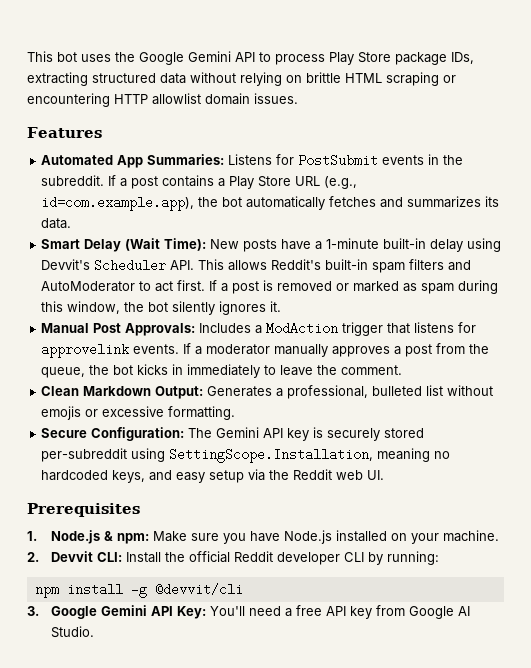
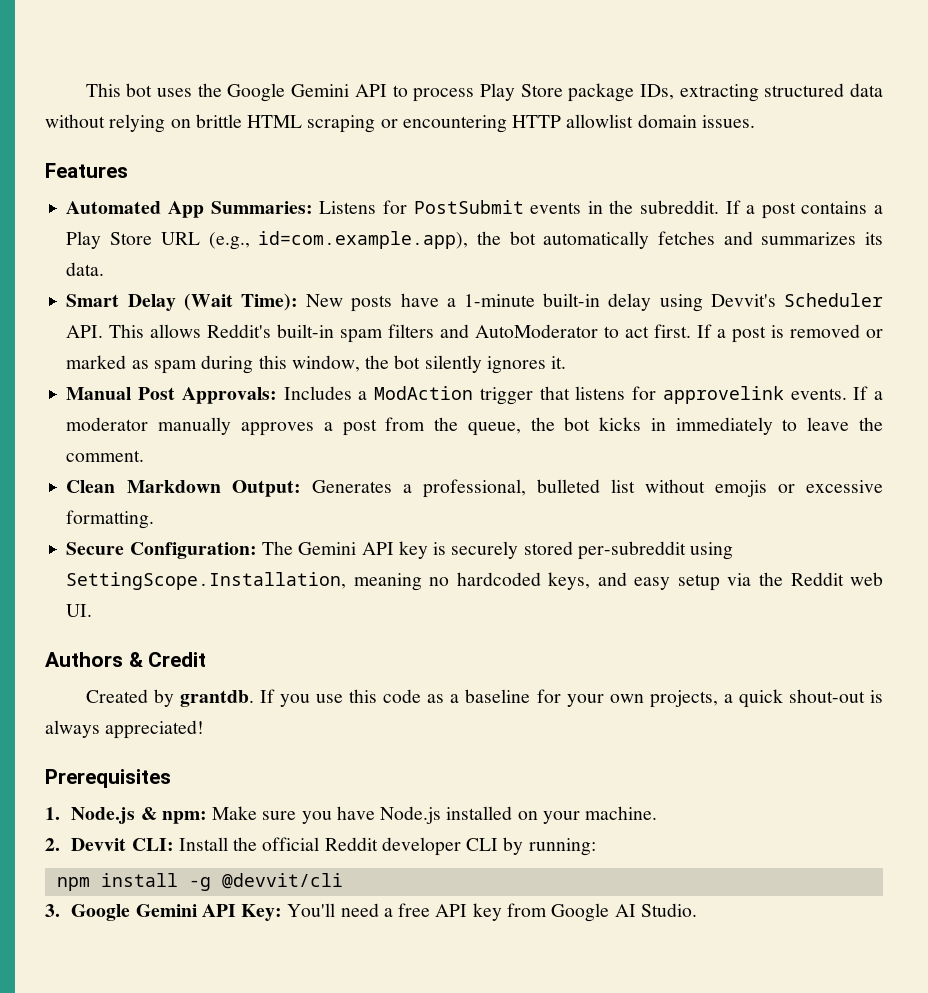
(385, 475) none -> [45,652,207,667] [85,689,884,708] [45,720,205,739] // Authors & Credit // Created by grantdb. If you use this code as a baseline for your own projects, a quick shout-out is always appreciated!

